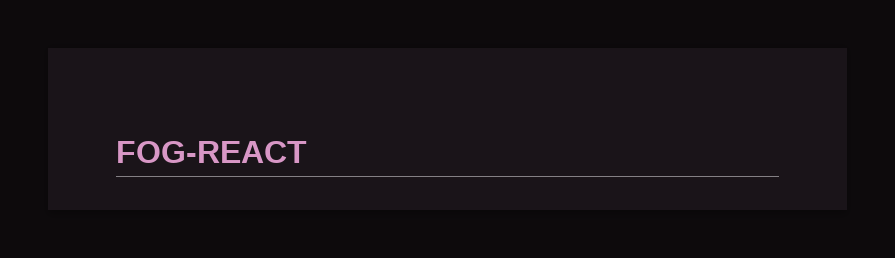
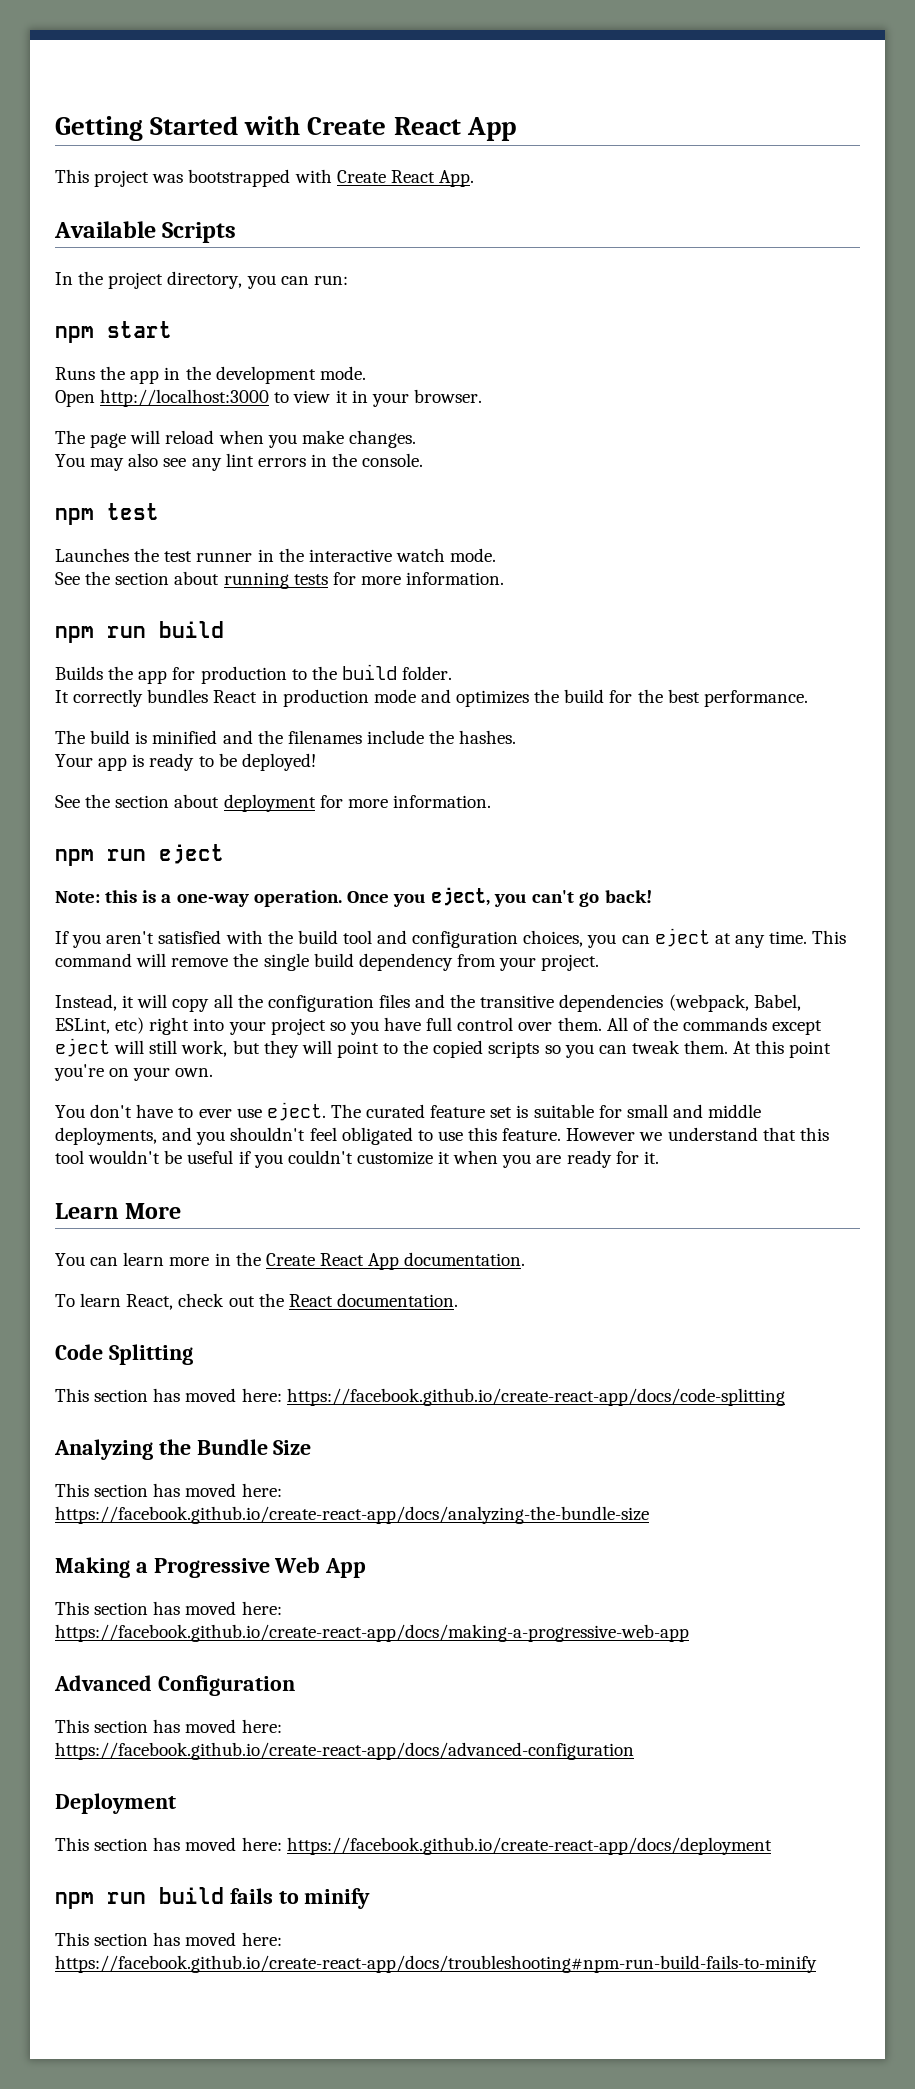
[116,141,307,163] FOG-REACT -> [55,116,516,141] [55,169,474,187] [54,221,237,243] [55,271,348,289] [55,321,172,343] [55,366,366,384] [55,389,482,407] [55,430,416,448] [55,453,424,471] [55,503,159,525] [55,548,497,562] [55,571,505,589] [55,621,224,643] [55,664,453,684] [55,689,808,707] [55,730,517,744] [55,753,316,771] [55,794,491,812] [55,844,224,866] [55,887,652,907] [55,928,847,948] [55,953,600,971] [55,994,801,1012] [55,1017,823,1035] [55,1038,832,1058] [54,1064,214,1081] [55,1102,762,1121] [55,1127,829,1145] [55,1150,659,1168] [55,1203,182,1219] [55,1252,526,1270] [55,1293,458,1310] [55,1344,193,1365] [55,1388,785,1406] [54,1439,312,1460] [55,1483,282,1497] [55,1506,649,1524] [55,1557,367,1578] [55,1601,282,1615] [55,1624,689,1642] [54,1675,295,1696] [55,1719,282,1733] [55,1742,634,1760] [55,1793,176,1814] [55,1837,772,1855] [55,1887,371,1909] [55,1932,282,1946] [55,1955,817,1973] Getting Started with Create React App // This project was bootstrapped with Create React App. // Available Scripts // In the project directory, you can run: // npm start // Runs the app in the development mode. // Open http://localhost:3000 to view it in your browser. // The page will reload when you make changes. // You may also see any lint errors in the console. // npm test // Launches the test runner in the interactive watch mode. // See the section about running tests for more information. // npm run build // Builds the app for production to the build folder. // It correctly bundles React in production mode and optimizes the build for the best performance. // The build is minified and the filenames include the hashes. // Your app is ready to be deployed! // See the section about deployment for more information. // npm run eject // Note: this is a one-way operation. Once you eject, you can't go back! // If you aren't satisfied with the build tool and configuration choices, you can eject at any time. This command will remove the single build dependency from your project. // Instead, it will copy all the configuration files and the transitive dependencies (webpack, Babel, ESLint, etc) right into your project so you have full control over them. All of the commands except eject will still work, but they will point to the copied scripts so you can tweak them. At this point you're on your own. // You don't have to ever use eject. The curated feature set is suitable for small and middle deployments, and you shouldn't feel obligated to use this feature. However we understand that this tool wouldn't be useful if you couldn't customize it when you are ready for it. // Learn More // You can learn more in the Create React App documentation. // To learn React, check out the React documentation. // Code Splitting // This section has moved here: https://facebook.github.io/create-react-app/docs/code-splitting // Analyzing the Bundle Size // This section has moved here: https://facebook.github.io/create-react-app/docs/analyzing-the-bundle-size // Making a Progressive Web App // This section has moved here: https://facebook.github.io/create-react-app/docs/making-a-progressive-web-app // Advanced Configuration // This section has moved here: https://facebook.github.io/create-react-app/docs/advanced-configuration // Deployment // This section has moved here: https://facebook.github.io/create-react-app/docs/deployment // npm run build fails to minify // This section has moved here: https://facebook.github.io/create-react-app/docs/troubleshooting#npm-run-build-fails-to-minify

